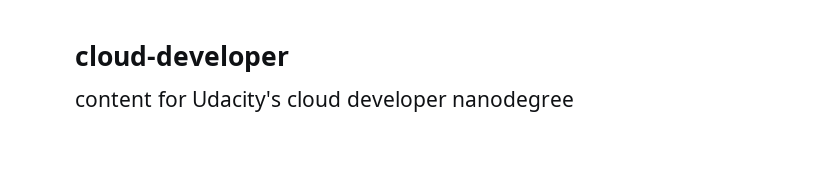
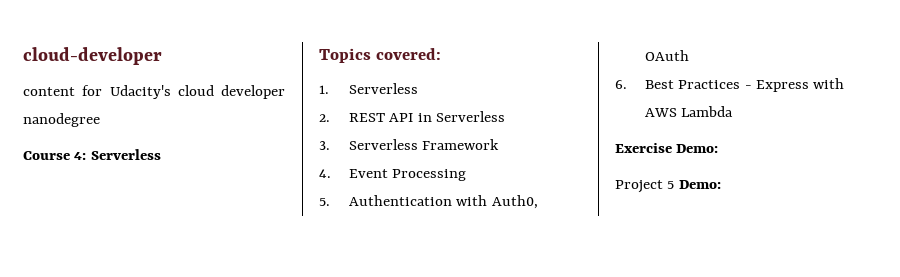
(575, 101) none -> [23,149,161,160] [319,48,442,63] [319,83,418,94] [319,111,506,122] [319,139,500,150] [319,169,467,181] [319,195,538,209] [644,50,689,61] [615,78,845,92] [644,106,734,117] [615,143,719,153] [615,180,721,193] // Course 4: Serverless // Topics covered: // 1. Serverless // 2. REST API in Serverless // 3. Serverless Framework // 4. Event Processing // 5. Authentication with Auth0, OAuth // 6. Best Practices - Express with AWS Lambda // Exercise Demo: // Project 5 Demo:

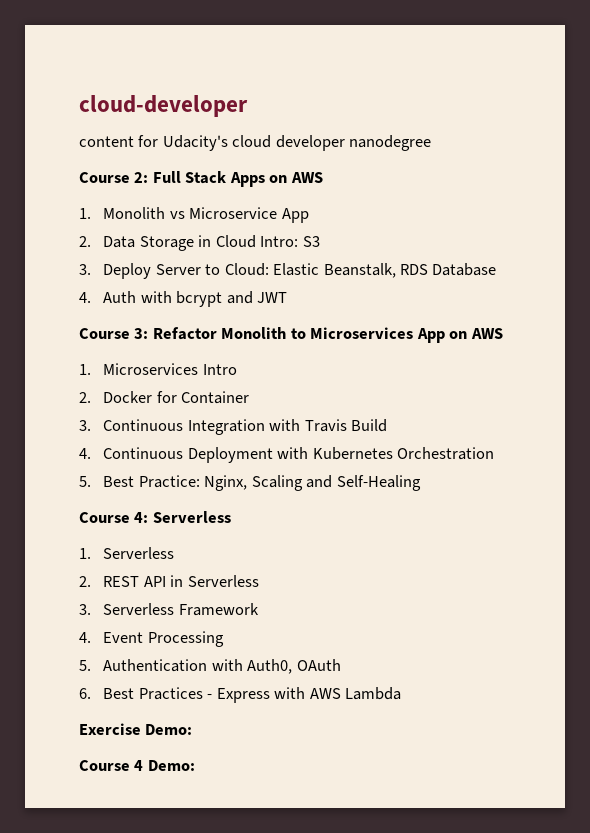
(100, 120) none -> [79,171,323,187] [79,207,309,223] [79,235,320,251] [79,263,497,279] [79,291,288,307] [79,327,503,343] [79,363,237,375] [79,391,250,404] [79,419,388,435] [79,447,495,463] [79,475,421,491] // Course 2: Full Stack Apps on AWS // 1. Monolith vs Microservice App // 2. Data Storage in Cloud Intro: S3 // 3. Deploy Server to Cloud: Elastic Beanstalk, RDS Database // 4. Auth with bcrypt and JWT // Course 3: Refactor Monolith to Microservices App on AWS // 1. Microservices Intro // 2. Docker for Container // 3. Continuous Integration with Travis Build // 4. Continuous Deployment with Kubernetes Orchestration // 5. Best Practice: Nginx, Scaling and Self-Healing
[319,48,442,63] // Topics covered: -> (231, 517) none
[615,180,675,193] Project 5 -> [79,760,144,771] Course 4

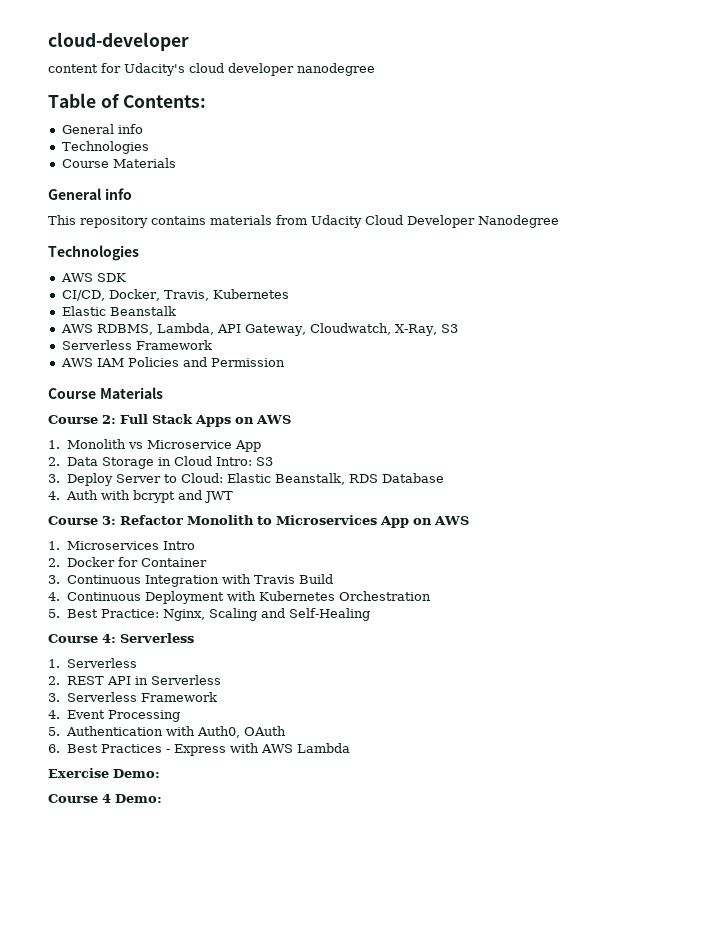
(432, 143) none -> [48,93,207,108] [61,124,143,134] [61,141,149,154] [61,158,176,168] [48,188,132,200] [48,215,559,228] [48,245,139,261] [60,273,126,282] [61,289,289,301] [61,306,176,316] [60,323,458,336] [61,340,212,350] [60,357,285,367] [48,387,163,399] // Table of Contents: // General info // Technologies // Course Materials // General info // This repository contains materials from Udacity Cloud Developer Nanodegree // Technologies // AWS SDK // CI/CD, Docker, Travis, Kubernetes // Elastic Beanstalk // AWS RDBMS, Lambda, API Gateway, Cloudwatch, X-Ray, S3 // Serverless Framework // AWS IAM Policies and Permission // Course Materials

